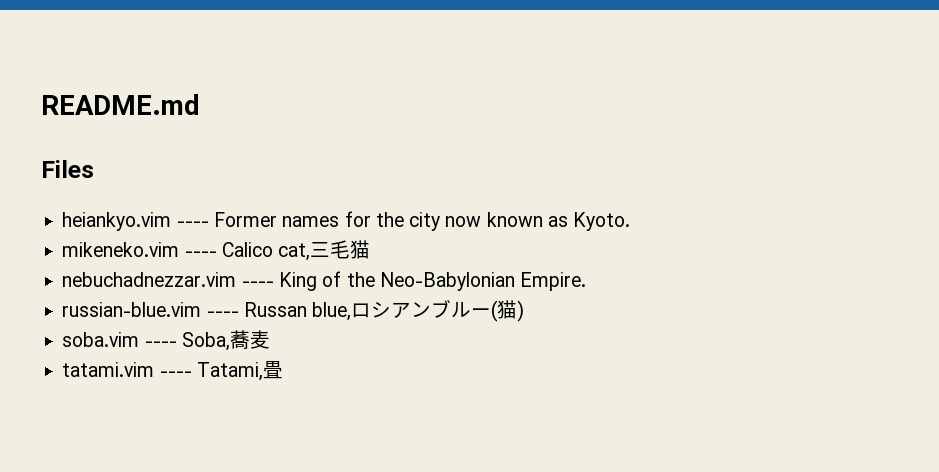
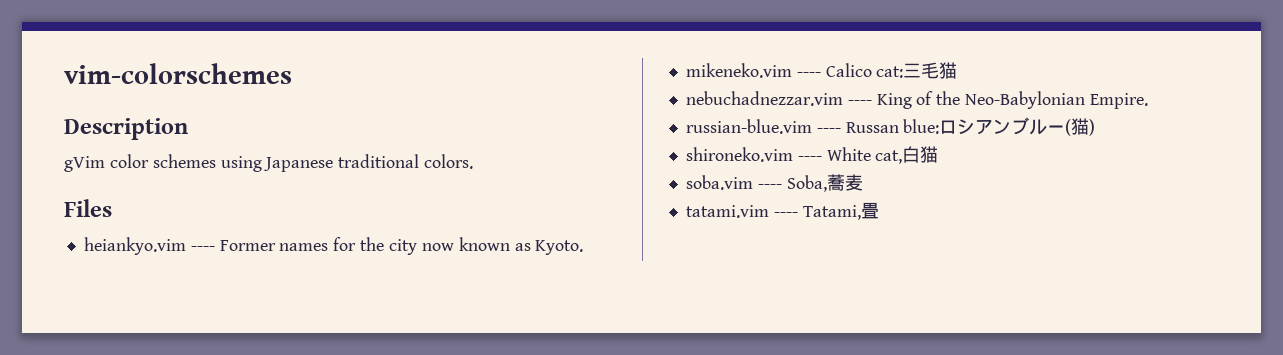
[41,94,200,115] README.md -> [64,63,292,84] [64,118,188,140] [64,154,474,172] vim-colorschemes // Description // gVim color schemes using Japanese traditional colors.
[278,243,311,261] cat, -> [876,66,904,78] cat:
[312,302,352,321] blue, -> [903,119,940,134] blue:
(525, 311) none -> [685,146,939,164] // shironeko.vim ---- White cat,白猫

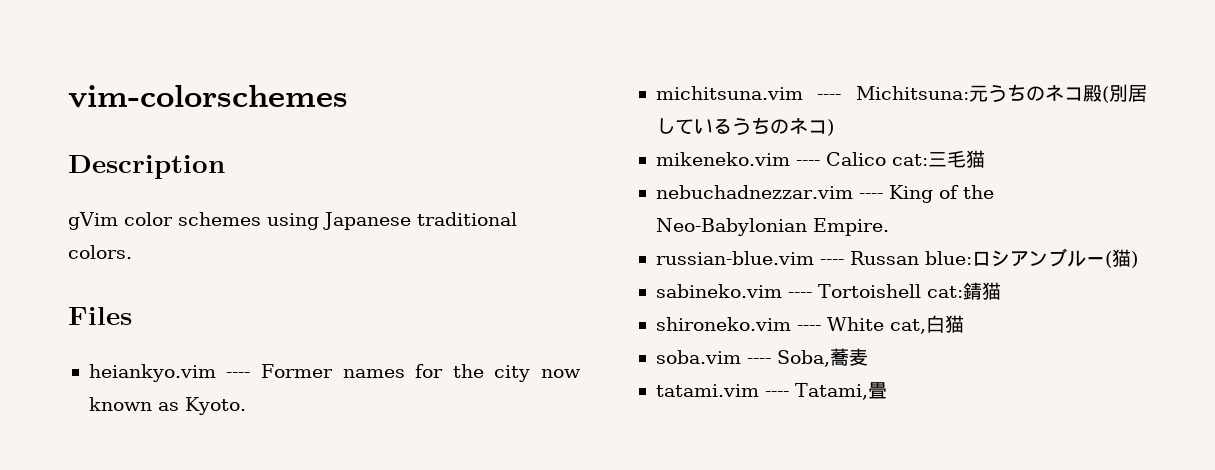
(584, 247) none -> [655,84,1147,103] [655,117,834,136] // michitsuna.vim ---- Michitsuna:元うちのネコ殿(別居しているうちのネコ)
(1096, 127) none -> [655,282,1001,300] // sabineko.vim ---- Tortoishell cat:錆猫

